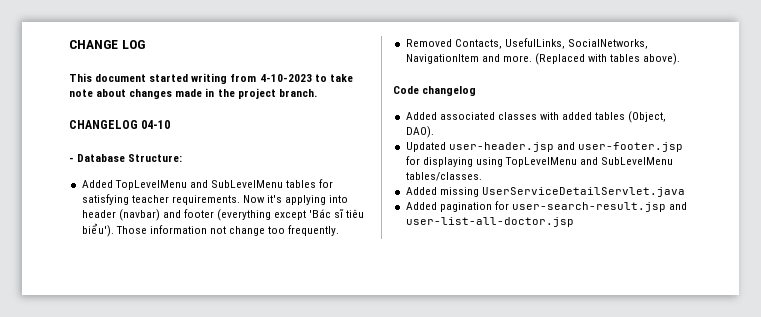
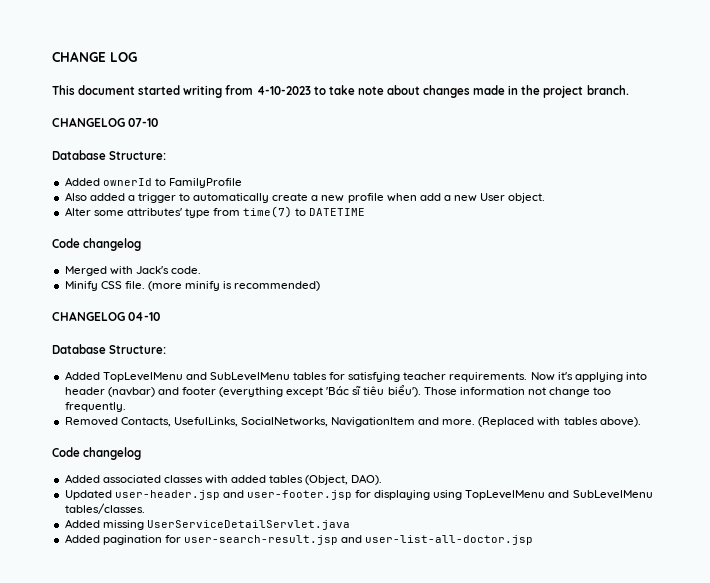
(317, 93) none -> [52,117,159,127] [52,150,167,160] [64,177,242,188] [64,192,546,203] [64,206,366,218] [52,238,142,251] [64,266,201,276] [64,281,321,291] // CHANGELOG 07-10 // Database Structure: // Added ownerId to FamilyProfile // Also added a trigger to automatically create a new profile when add a new User object. // Alter some attributes' type from time(7) to DATETIME // Code changelog // Merged with Jack's code. // Minify CSS file. (more minify is recommended)
[69,157,74,162] - -> (161, 316) none

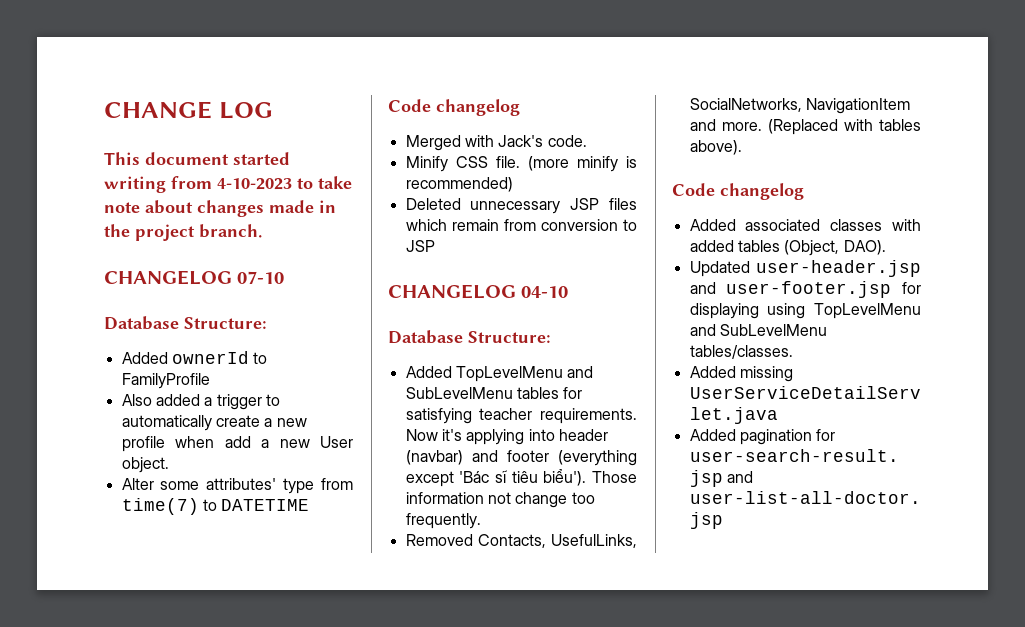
(321, 286) none -> [405,198,637,214] [405,219,637,231] [405,240,435,252] // Deleted unnecessary JSP files which remain from conversion to JSP

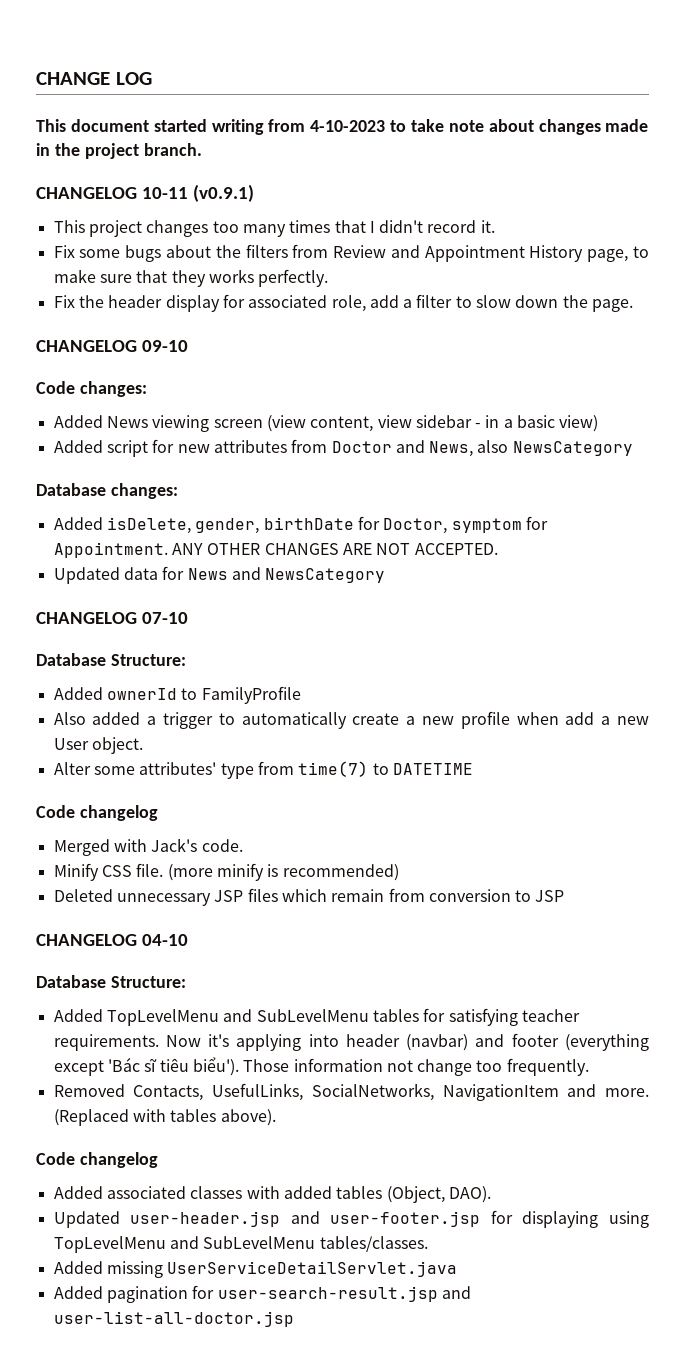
(262, 231) none -> [36,184,255,202] [53,220,495,237] [53,244,649,262] [53,269,329,287] [53,294,634,312] [36,340,189,352] [36,381,147,397] [53,415,599,432] [53,439,633,457] [36,483,178,499] [53,516,548,534] [53,542,498,558] [53,566,386,584] // CHANGELOG 10-11 (v0.9.1) // This project changes too many times that I didn't record it. // Fix some bugs about the filters from Review and Appointment History page, to make sure that they works perfectly. // Fix the header display for associated role, add a filter to slow down the page. // CHANGELOG 09-10 // Code changes: // Added News viewing screen (view content, view sidebar - in a basic view) // Added script for new attributes from Doctor and News, also NewsCategory // Database changes: // Added isDelete, gender, birthDate for Doctor, symptom for Appointment. ANY OTHER CHANGES ARE NOT ACCEPTED. // Updated data for News and NewsCategory

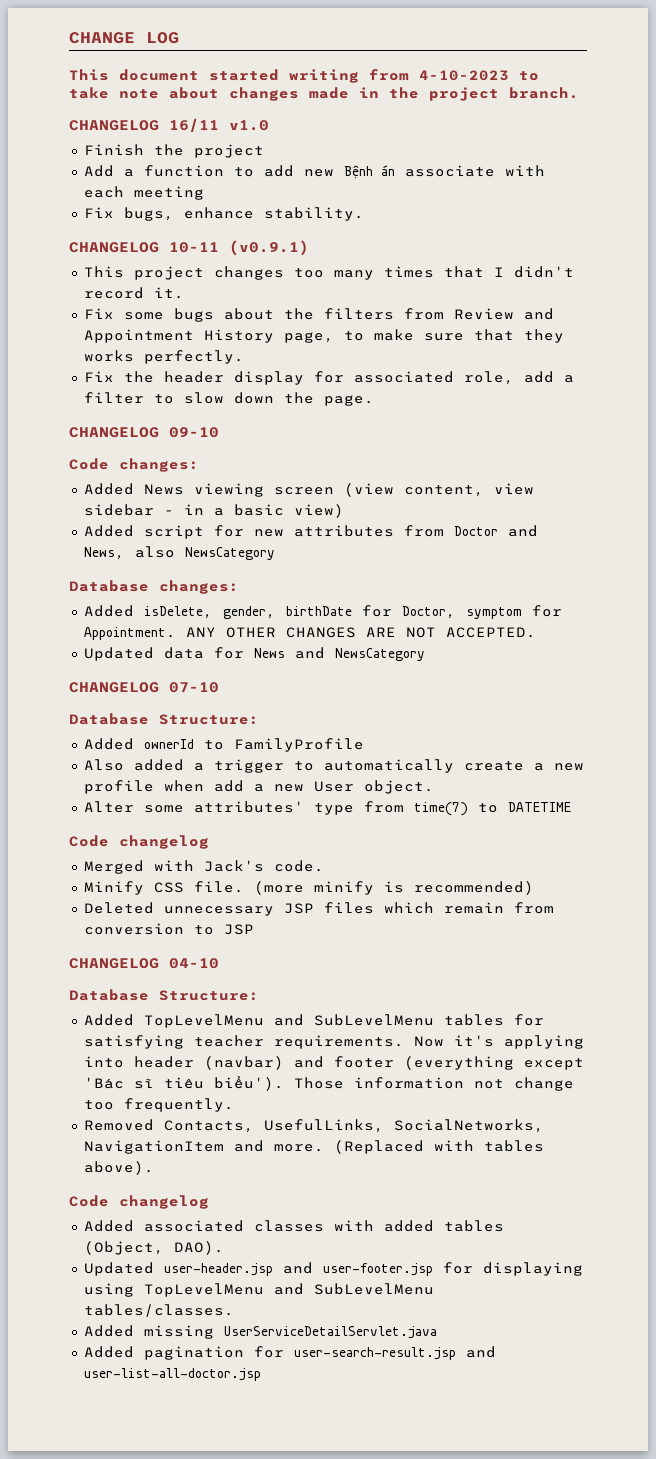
(202, 149) none -> [69,118,269,132] [83,144,264,158] [83,165,545,179] [83,186,204,200] [83,207,364,221] // CHANGELOG 16/11 v1.0 // Finish the project // Add a function to add new Bệnh án associate with each meeting // Fix bugs, enhance stability.

